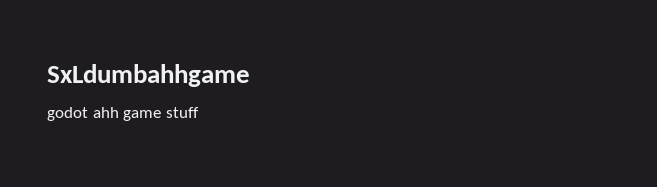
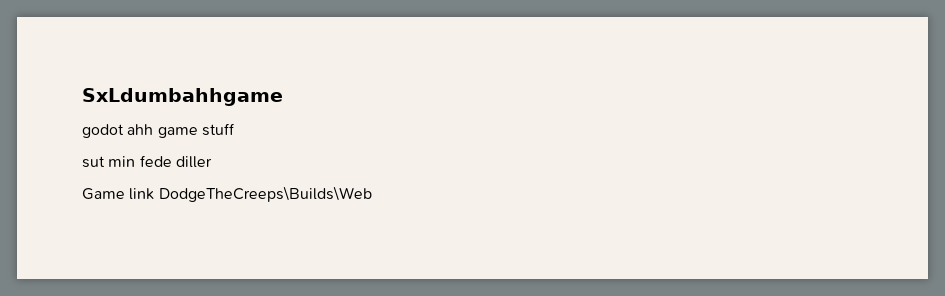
(199, 112) none -> [82,155,212,168] [82,186,372,202] // sut min fede diller // Game link DodgeTheCreeps\Builds\Web

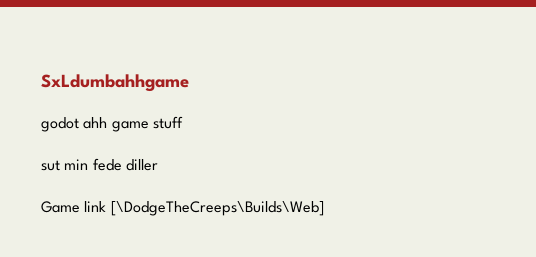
[158,186,372,202] DodgeTheCreeps\Builds\Web -> [110,201,324,216] [\DodgeTheCreeps\Builds\Web]

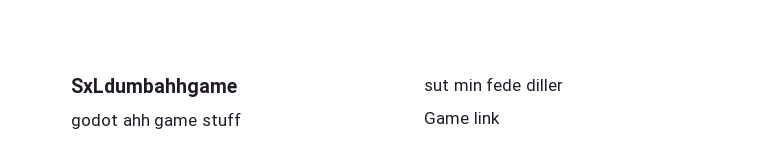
[110,201,324,216] [\DodgeTheCreeps\Builds\Web] -> (500, 118) none

